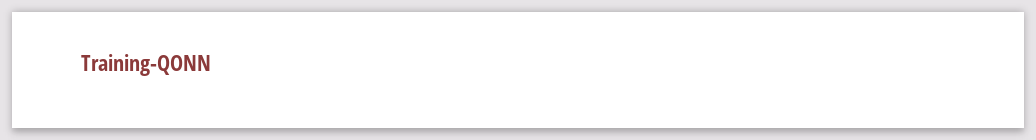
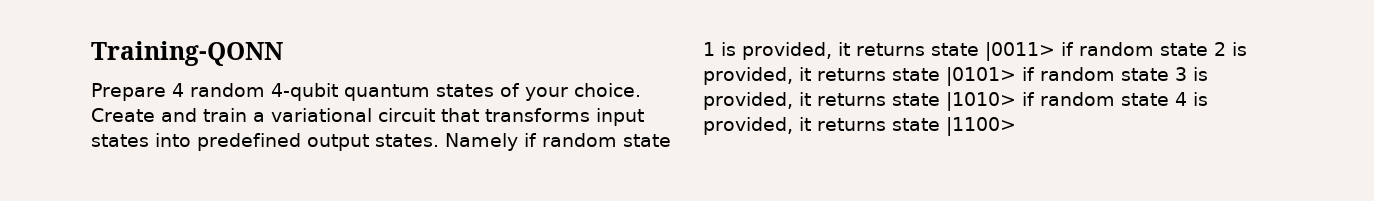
(211, 65) none -> [91,83,641,101] [91,108,644,126] [91,133,671,151] [703,42,1247,61] [703,67,1208,86] [703,92,1208,111] [703,117,1016,136] // Prepare 4 random 4-qubit quantum states of your choice. Create and train a variational circuit that transforms input states into predefined output states. Namely if random state 1 is provided, it returns state |0011> if random state 2 is provided, it returns state |0101> if random state 3 is provided, it returns state |1010> if random state 4 is provided, it returns state |1100>

